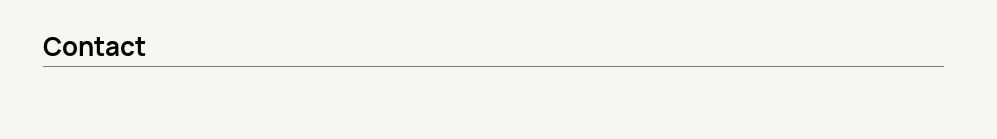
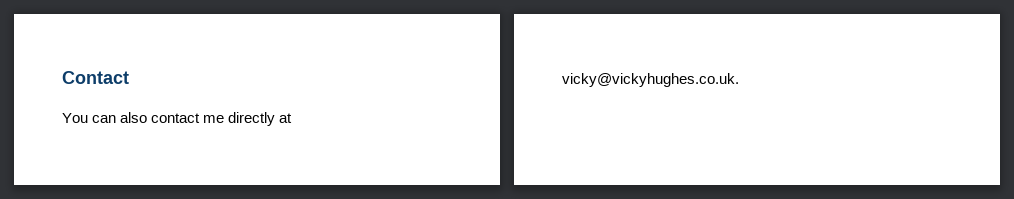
(146, 46) none -> [62,112,293,126] [562,73,739,87] // You can also contact me directly at vicky@vickyhughes.co.uk.

